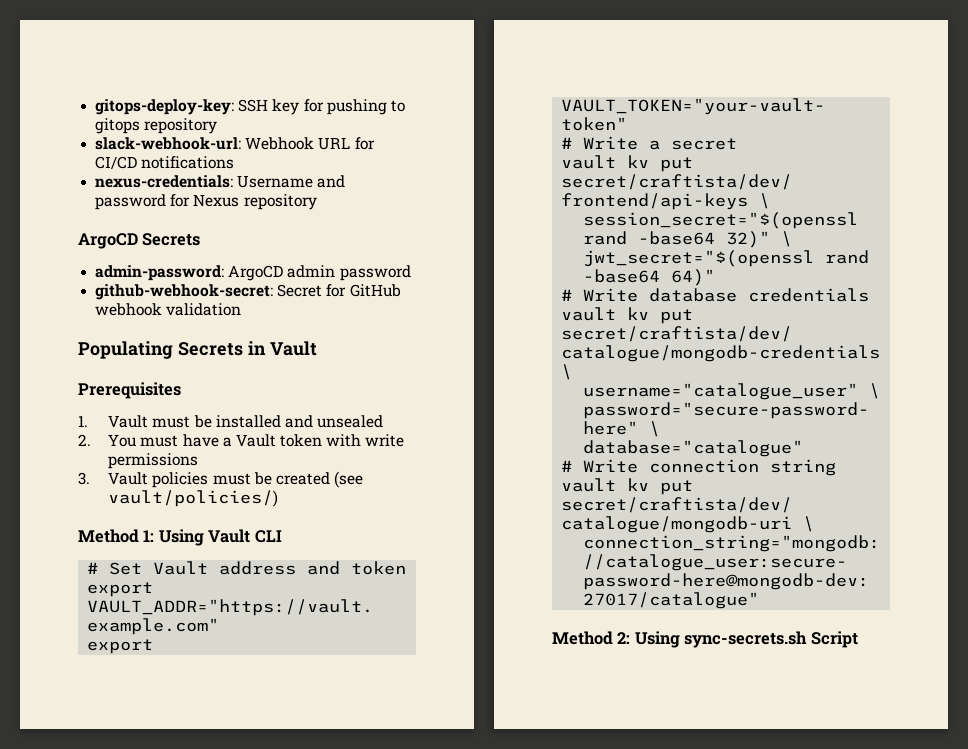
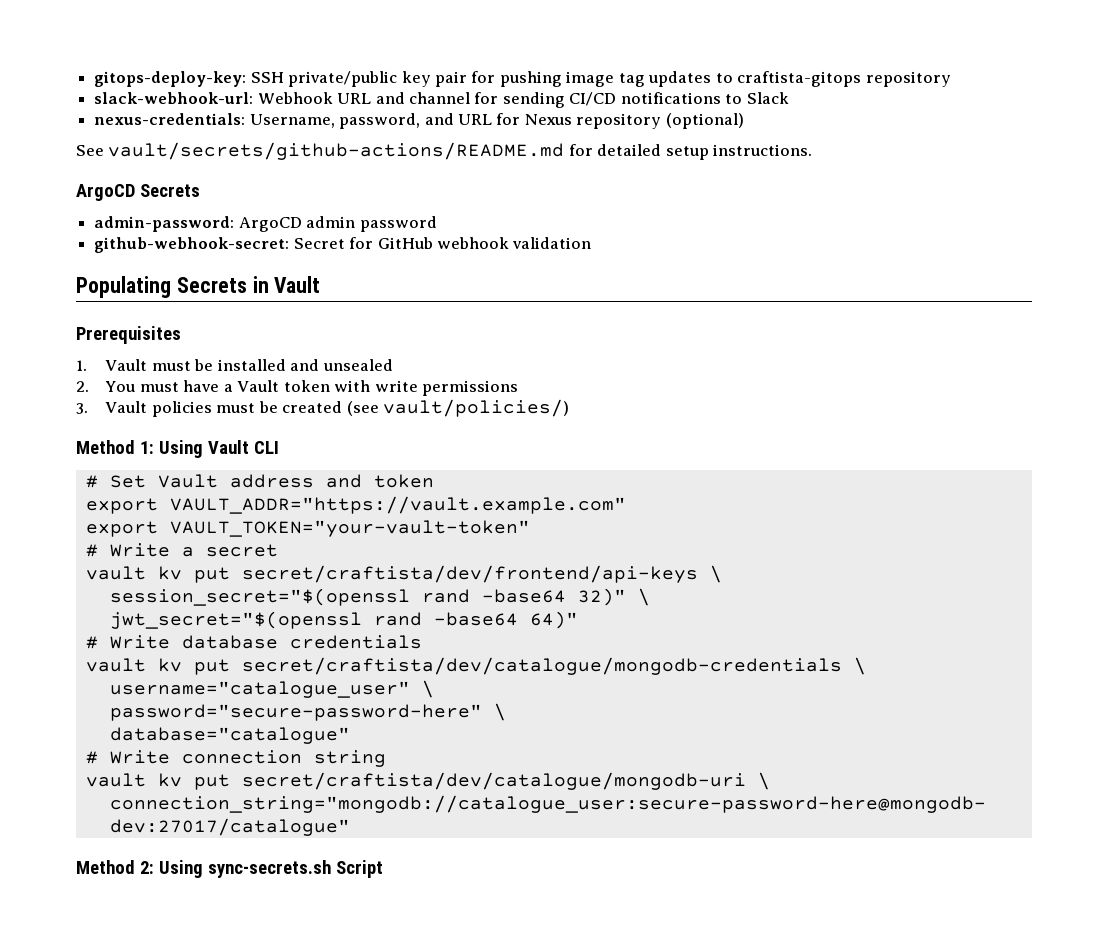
[272,99,405,115] [95,118,141,134] key for pushing to gitops -> [288,71,862,87] private/public key pair for pushing image tag updates to craftista-gitops
[354,137,375,150] for -> [375,92,565,108] and channel for sending
(235, 162) none -> [725,92,789,104] to Slack
[237,175,346,188] [95,194,167,210] Username and password -> [249,113,492,129] Username, password, and URL
(317, 202) none -> [665,113,744,129] [76,142,813,160] (optional) // See vault/secrets/github-actions/README.md for detailed setup instructions.

